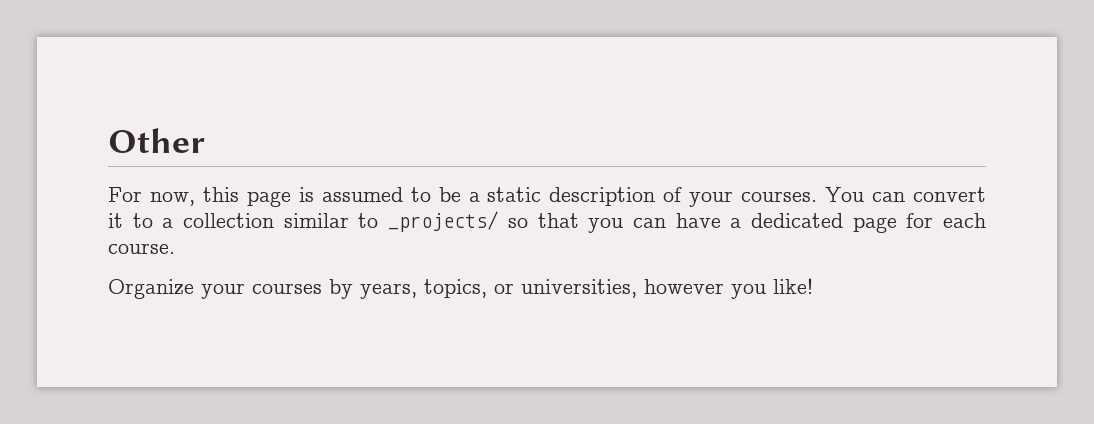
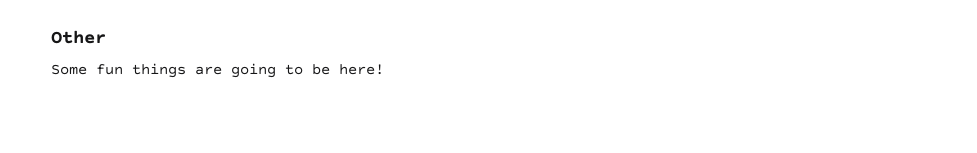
[108,187,986,207] [108,211,986,233] [108,243,175,254] [108,278,813,299] For now, this page is assumed to be a static description of your courses. You can convert it to a collection similar to _projects/ so that you can have a dedicated page for each course. // Organize your courses by years, topics, or universities, however you like! -> [51,63,384,78] Some fun things are going to be here!

